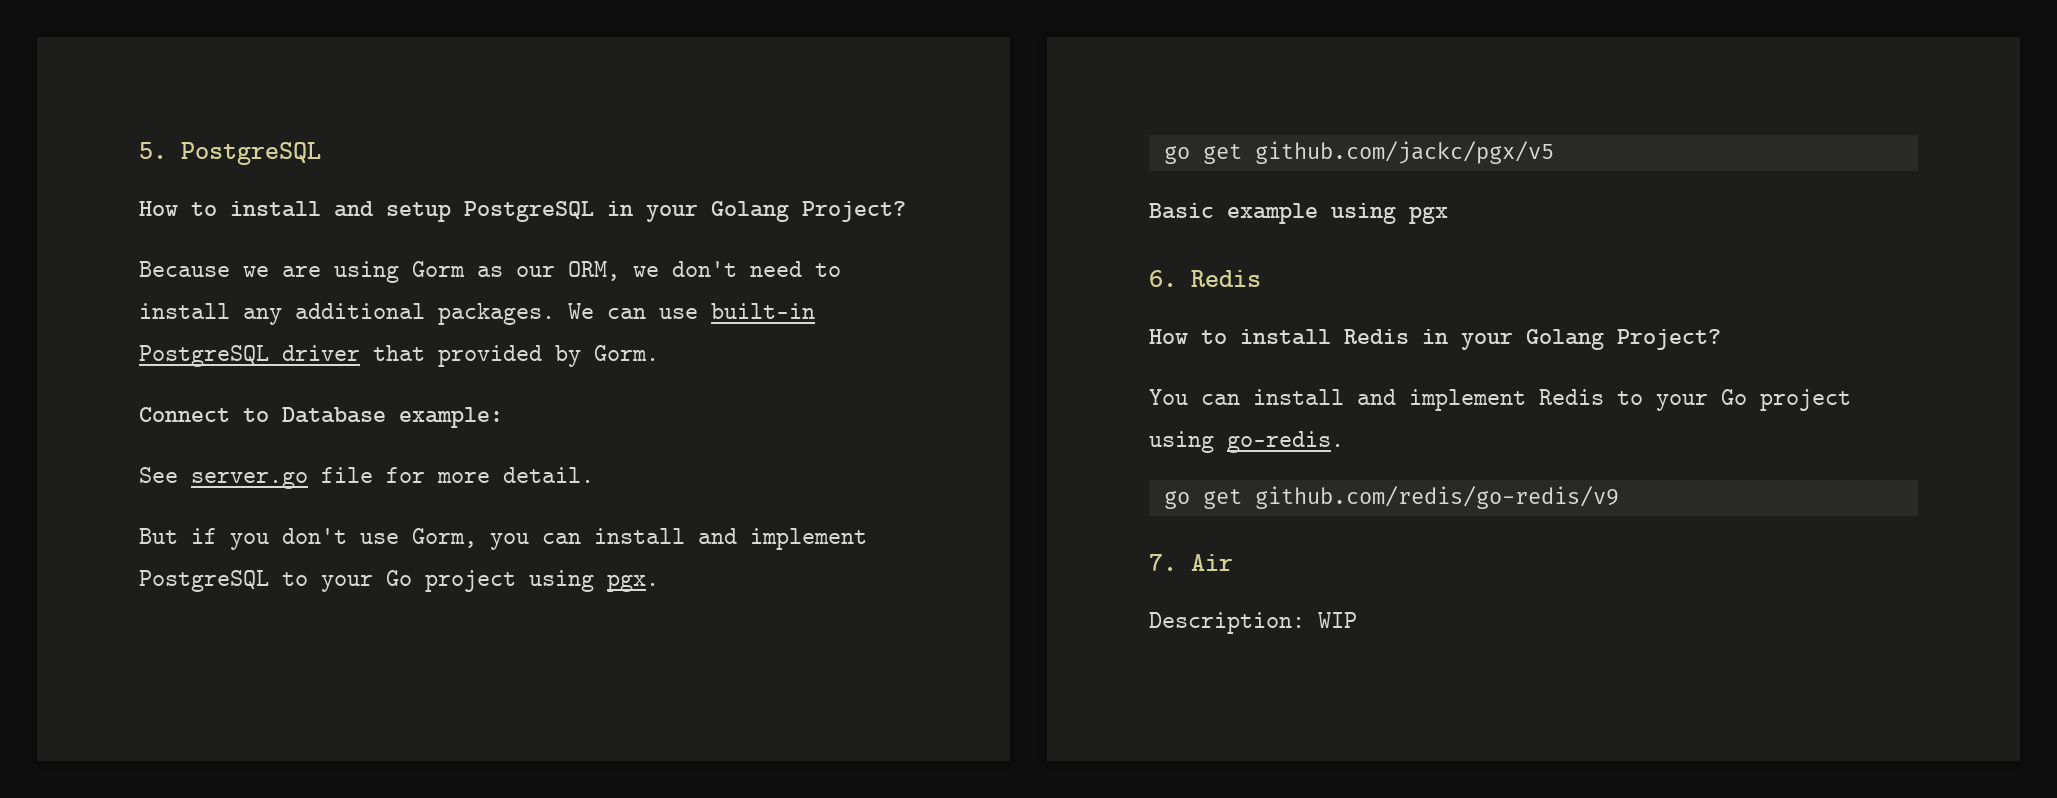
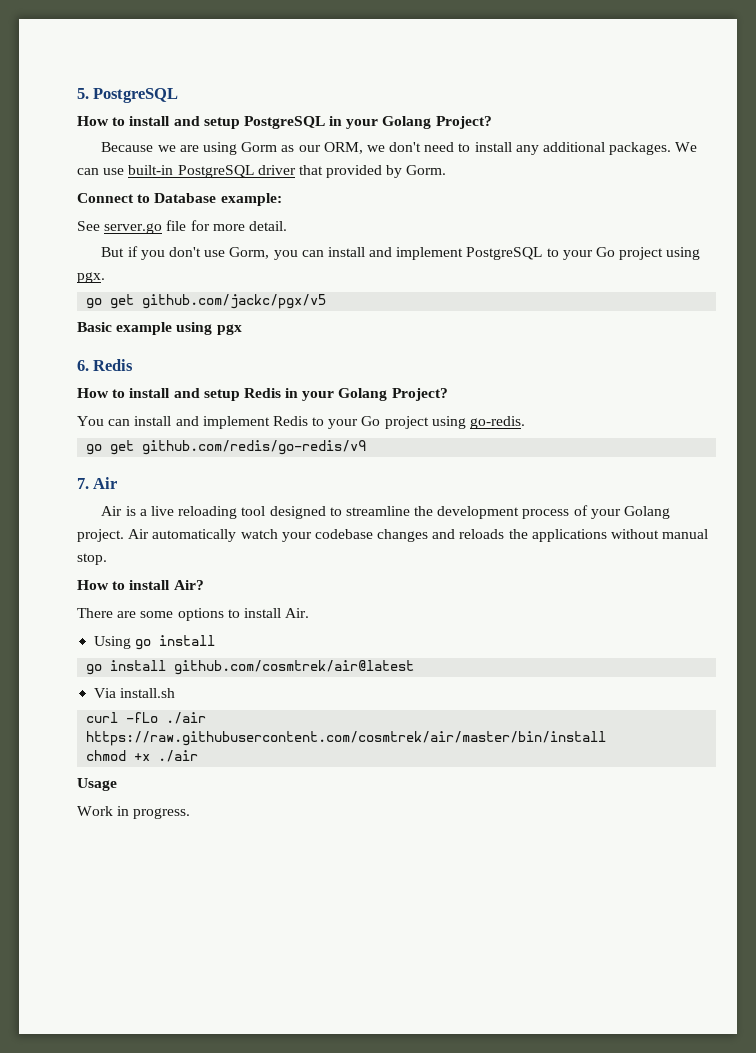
(1331, 337) none -> [173,388,240,401] and setup
[1149,612,1357,634] Description: WIP -> [101,505,671,519] [77,529,709,542] [77,553,107,565] [77,580,204,590] [77,608,310,621] [94,635,216,650] [86,660,415,675] [94,688,176,698] [86,712,207,724] [86,731,607,746] [86,750,199,762] [77,778,117,791] [77,806,191,819] Air is a live reloading tool designed to streamline the development process of your Golang project. Air automatically watch your codebase changes and reloads the applications without manual stop. // How to install Air? // There are some options to install Air. // Using go install // go install github.com/cosmtrek/air@latest // Via install.sh // curl -fLo ./air https://raw.githubusercontent.com/cosmtrek/air/master/bin/install // chmod +x ./air // Usage // Work in progress.

